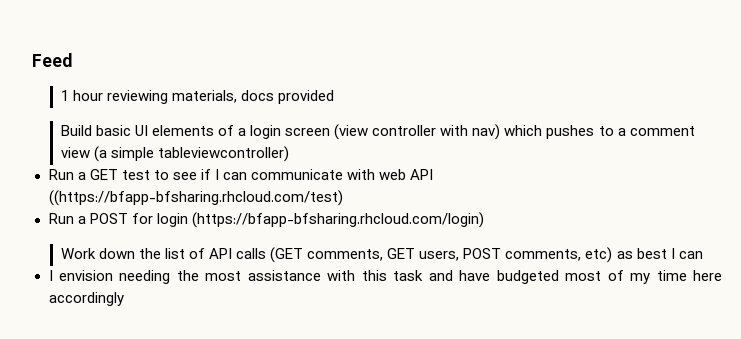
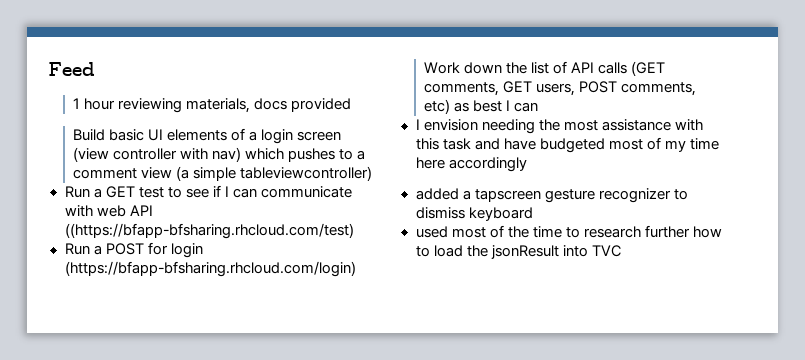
(124, 299) none -> [415,188,688,203] [415,207,533,221] [415,225,722,238] [415,245,621,259] // added a tapscreen gesture recognizer to dismiss keyboard // used most of the time to research further how to load the jsonResult into TVC

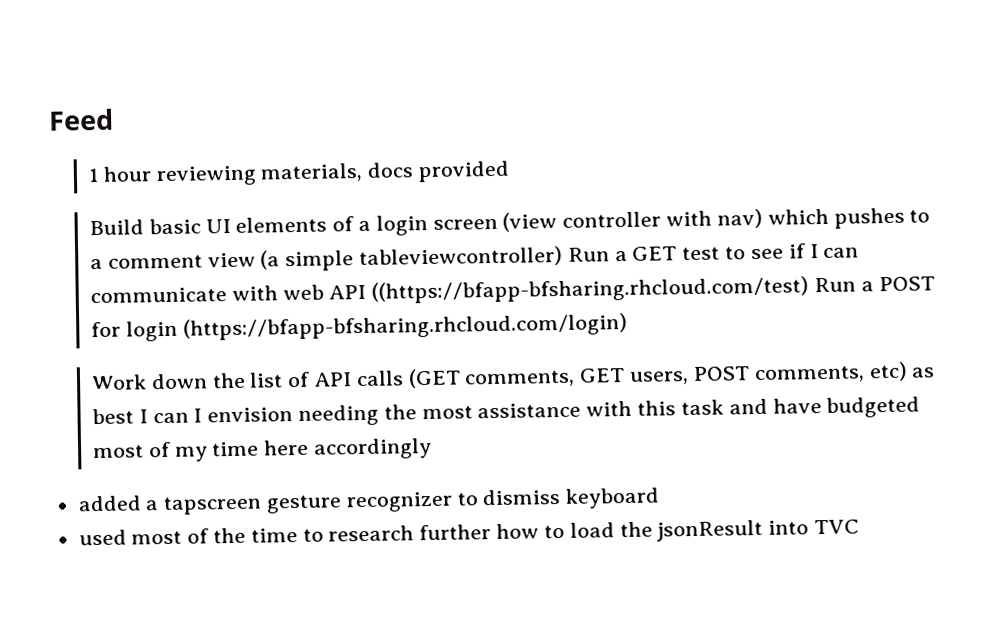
(373, 173) // -> (564, 257) none
(354, 231) // -> (810, 290) none
(539, 107) // -> (189, 418) none

